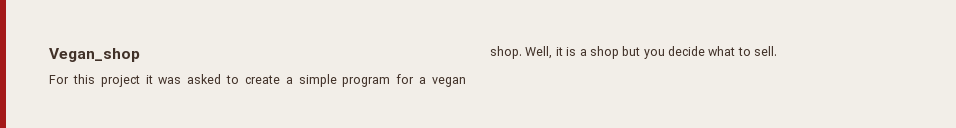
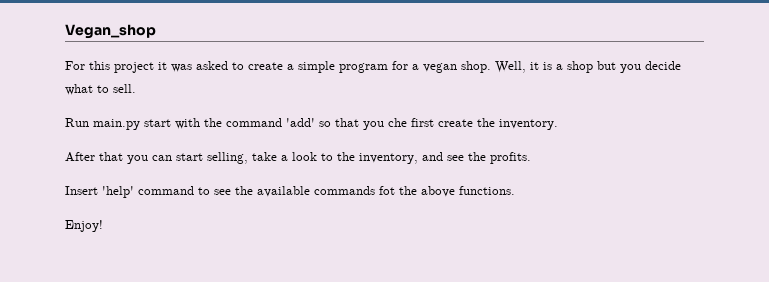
(778, 51) none -> [65,118,558,130] [65,152,531,164] [65,186,515,198] [65,220,103,232] // Run main.py start with the command 'add' so that you che first create the inventory. // After that you can start selling, take a look to the inventory, and see the profits. // Insert 'help' command to see the available commands fot the above functions. // Enjoy!

